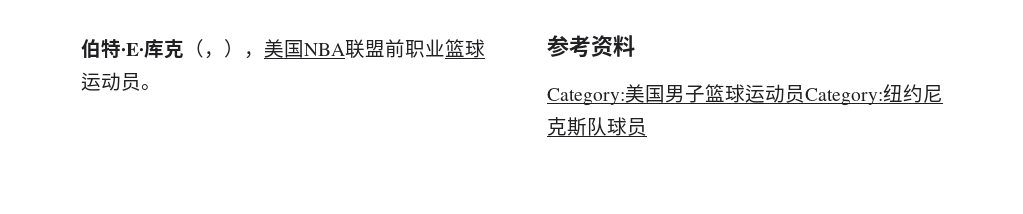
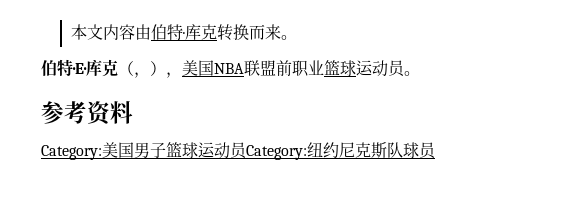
(81, 48) none -> [71,24,298,41] 本文内容由伯特·库克转换而来。 //

